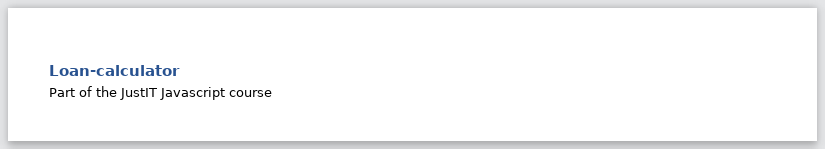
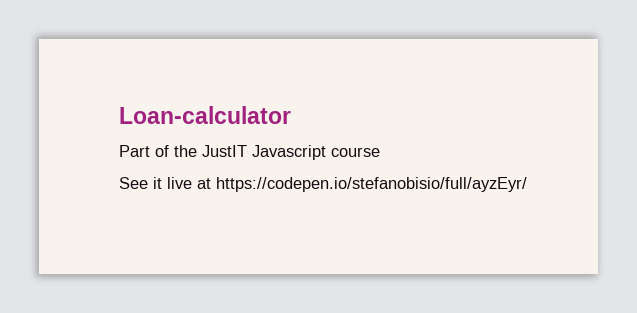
(272, 93) none -> [119,177,527,192] // See it live at https://codepen.io/stefanobisio/full/ayzEyr/

